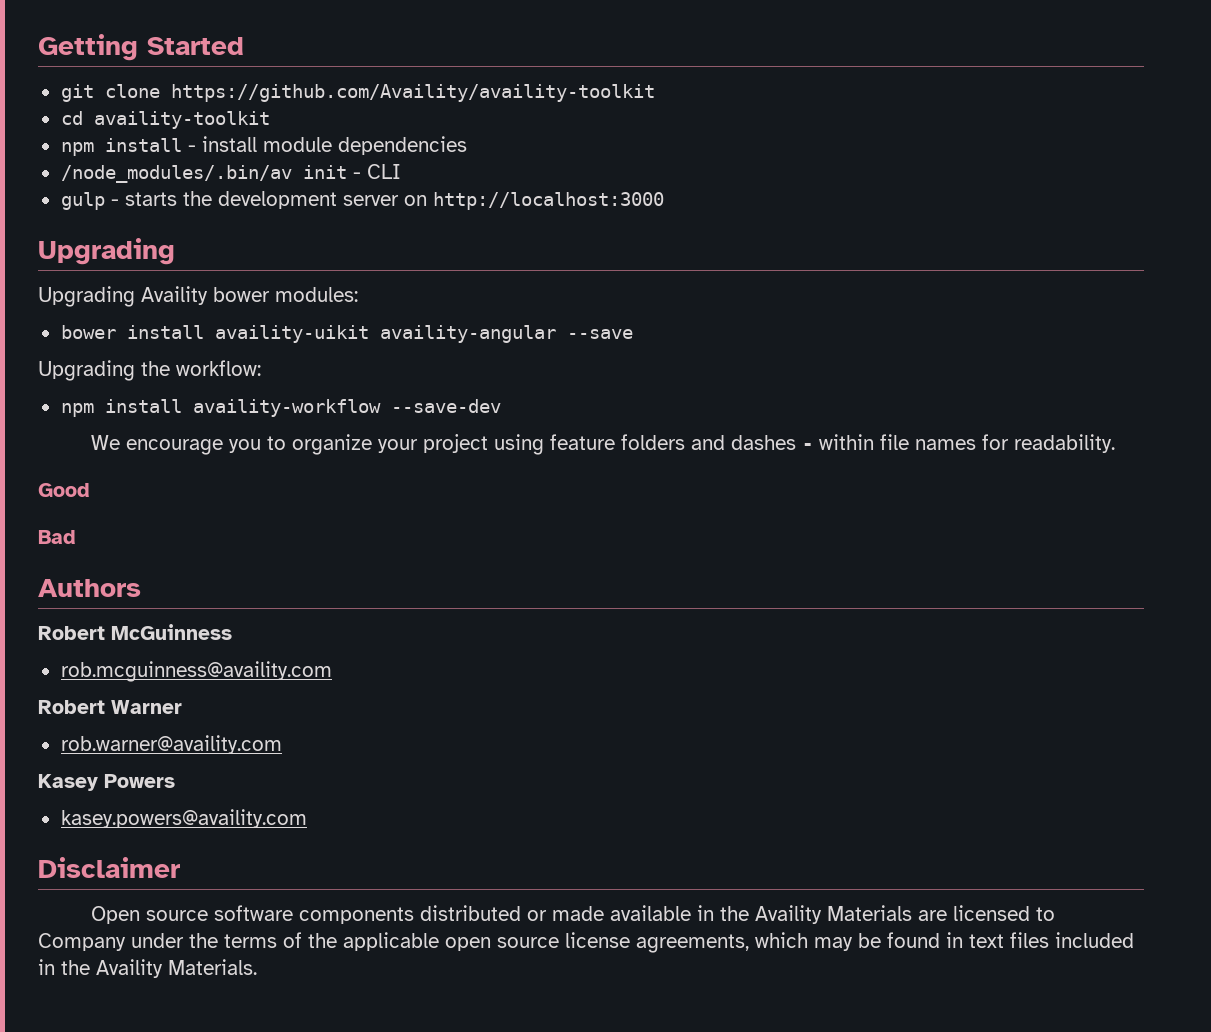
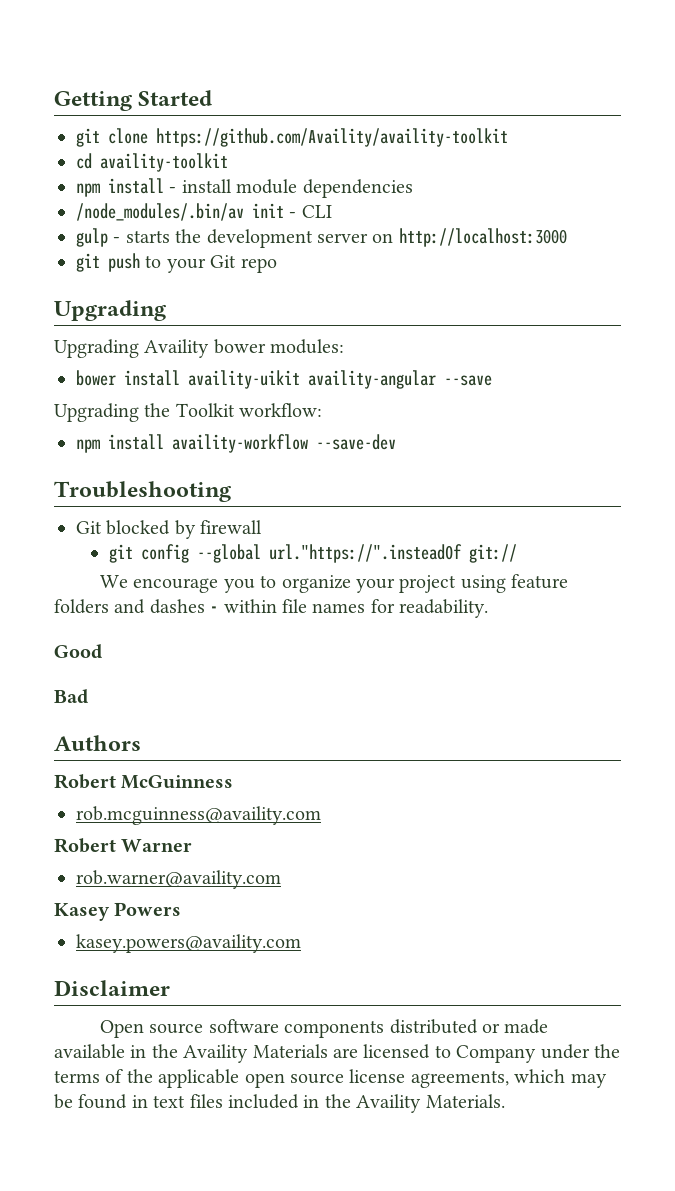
(664, 201) none -> [76,253,277,273] // git push to your Git repo
(170, 368) none -> [175,403,235,417] Toolkit
(501, 406) none -> [54,481,231,502] [76,520,263,539] [109,544,518,563] // Troubleshooting // Git blocked by firewall // git config --global url."https://".insteadOf git://

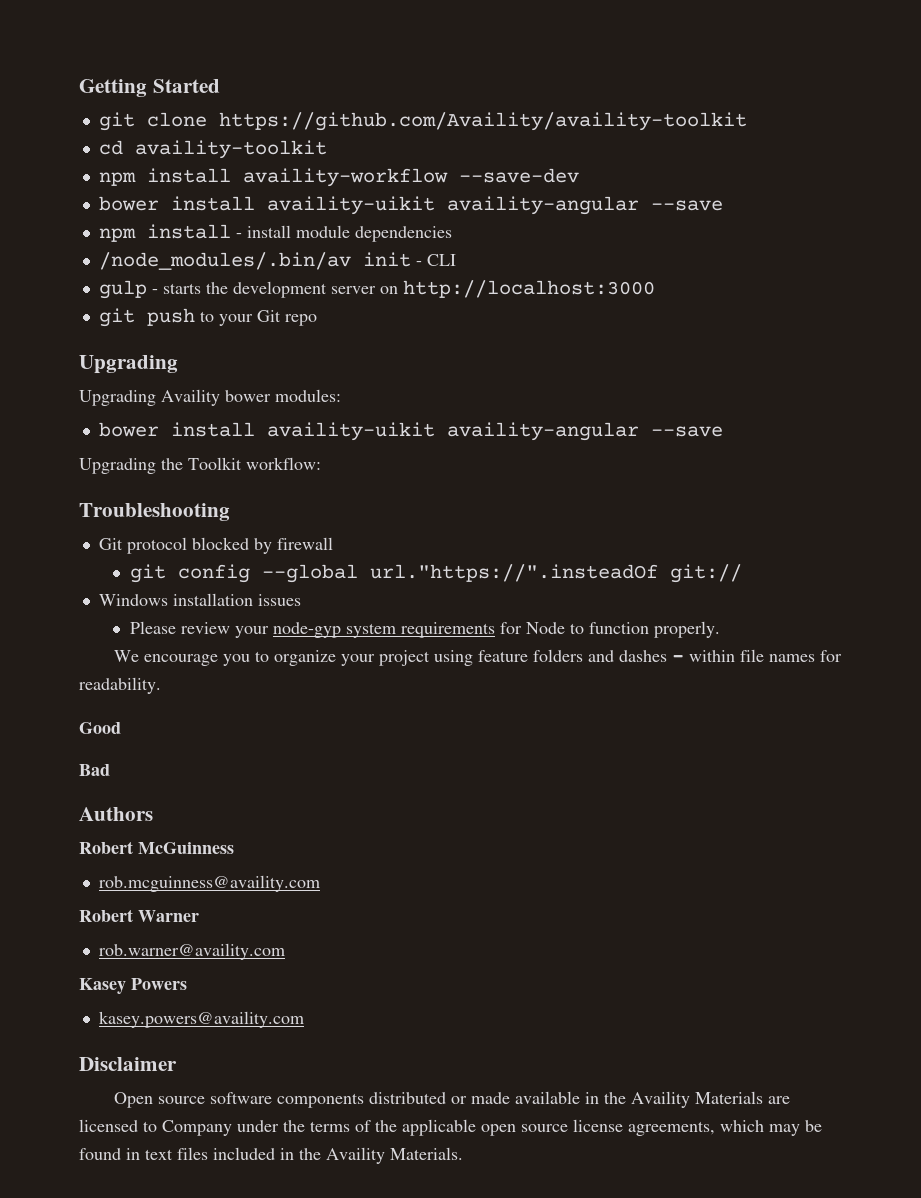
(228, 162) none -> [98,168,579,187] [98,196,723,215] // npm install availity-workflow --save-dev // bower install availity-uikit availity-angular --save
[76,434,396,453] // npm install availity-workflow --save-dev -> (321, 463) none
(102, 527) none -> [126,537,187,554] protocol
(518, 553) none -> [98,593,301,606] [129,621,720,638] // Windows installation issues // Please review your node-gyp system requirements for Node to function properly.

